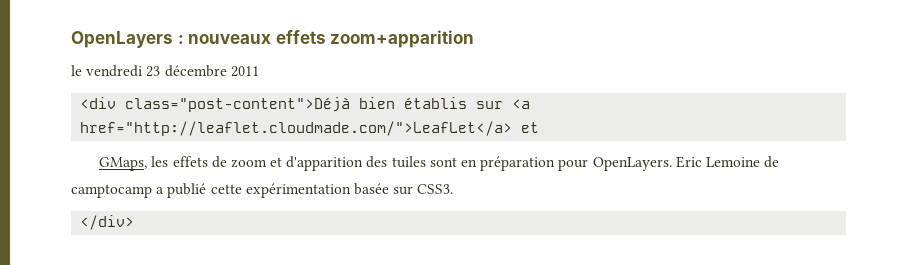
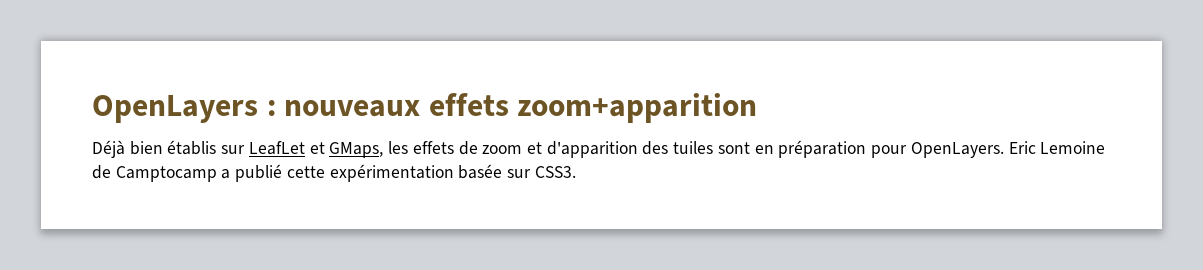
[71,65,259,77] [80,97,351,112] le vendredi 23 décembre 2011 // <div class="post-content">Déjà -> [92,140,125,158] Déjà
[512,99,531,109] [80,121,540,136] <a href="http://leaflet.cloudmade.com/">LeafLet</a> et // -> [248,141,325,155] LeafLet et
[71,184,152,198] camptocamp -> [115,166,217,182] Camptocamp
[80,215,135,230] // </div> -> (576, 172) none

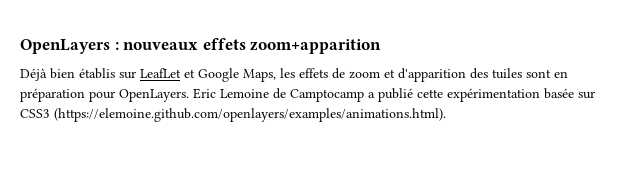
[329,142,384,158] GMaps, -> [198,68,276,82] Google Maps,
[534,166,576,178] CSS3. -> [20,108,446,122] CSS3 (https://elemoine.github.com/openlayers/examples/animations.html).

